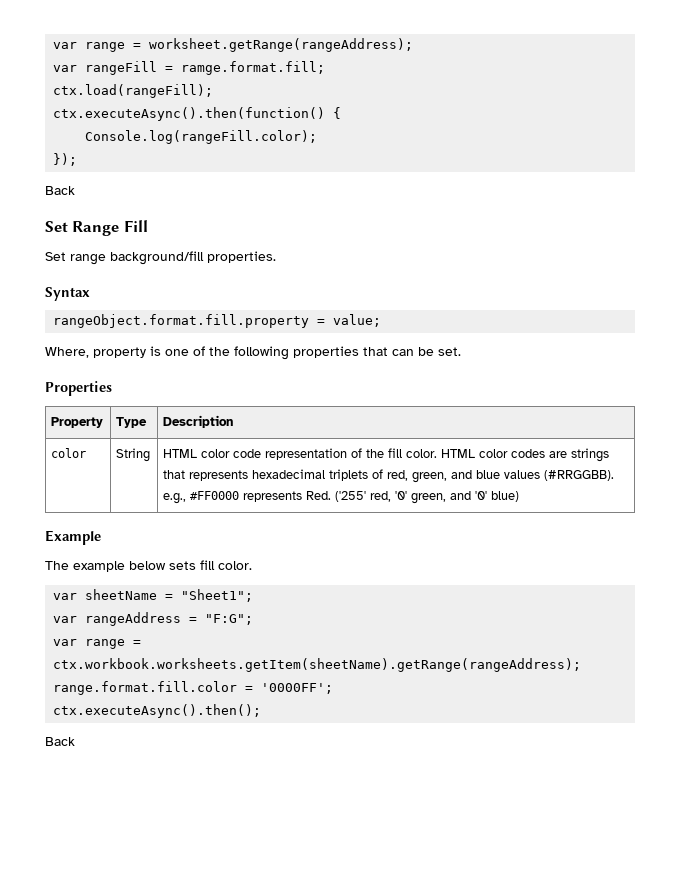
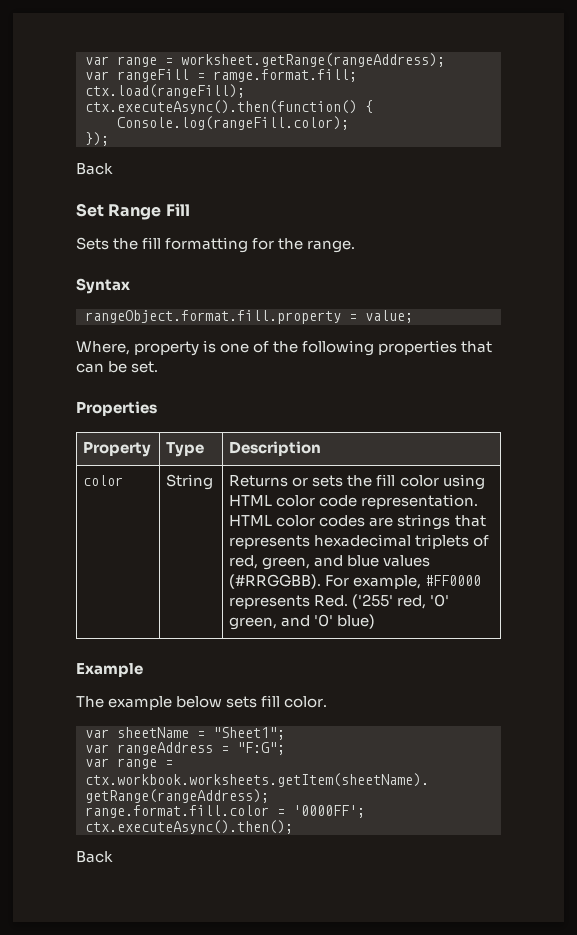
[45,251,276,265] Set range background/fill properties. -> [76,237,356,253] Sets the fill formatting for the range.
[163,448,438,460] HTML color code representation of the fill color. -> [229,474,485,490] [229,494,479,509] Returns or sets the fill color using HTML color code representation.
[163,493,187,504] e.g., -> [325,575,422,589] For example,

